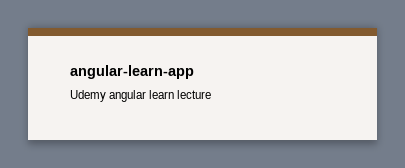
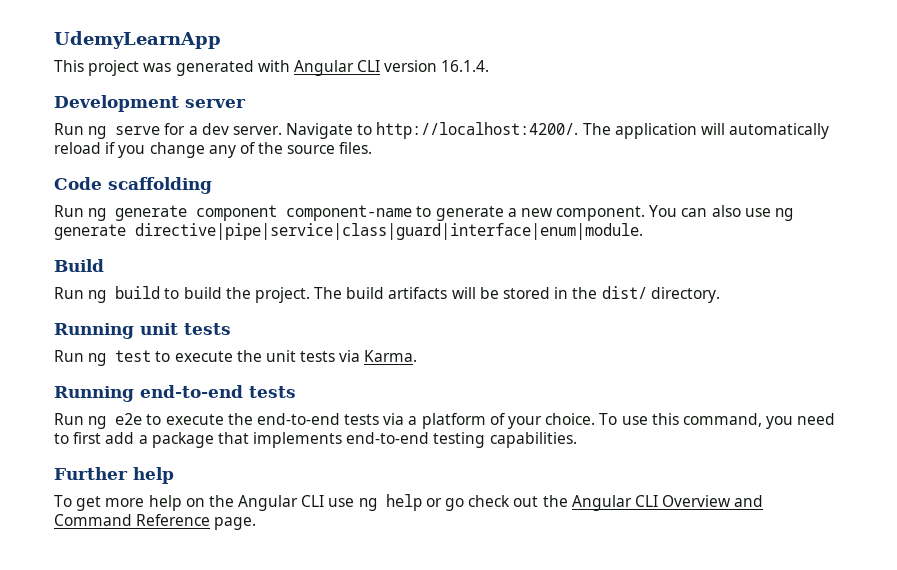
[70,65,194,79] [70,90,212,102] angular-learn-app // Udemy angular learn lecture -> [54,31,221,49] [54,60,490,76] [54,95,246,112] [54,122,830,139] [54,142,373,158] [54,177,212,194] [54,205,794,221] [54,223,643,240] [54,259,104,272] [54,286,720,303] [54,323,231,339] [54,350,418,366] [54,385,296,402] [54,413,836,429] [54,432,577,448] [54,467,174,484] [54,494,764,511] [54,514,257,530] UdemyLearnApp // This project was generated with Angular CLI version 16.1.4. // Development server // Run ng serve for a dev server. Navigate to http://localhost:4200/. The application will automatically reload if you change any of the source files. // Code scaffolding // Run ng generate component component-name to generate a new component. You can also use ng generate directive|pipe|service|class|guard|interface|enum|module. // Build // Run ng build to build the project. The build artifacts will be stored in the dist/ directory. // Running unit tests // Run ng test to execute the unit tests via Karma. // Running end-to-end tests // Run ng e2e to execute the end-to-end tests via a platform of your choice. To use this command, you need to first add a package that implements end-to-end testing capabilities. // Further help // To get more help on the Angular CLI use ng help or go check out the Angular CLI Overview and Command Reference page.

